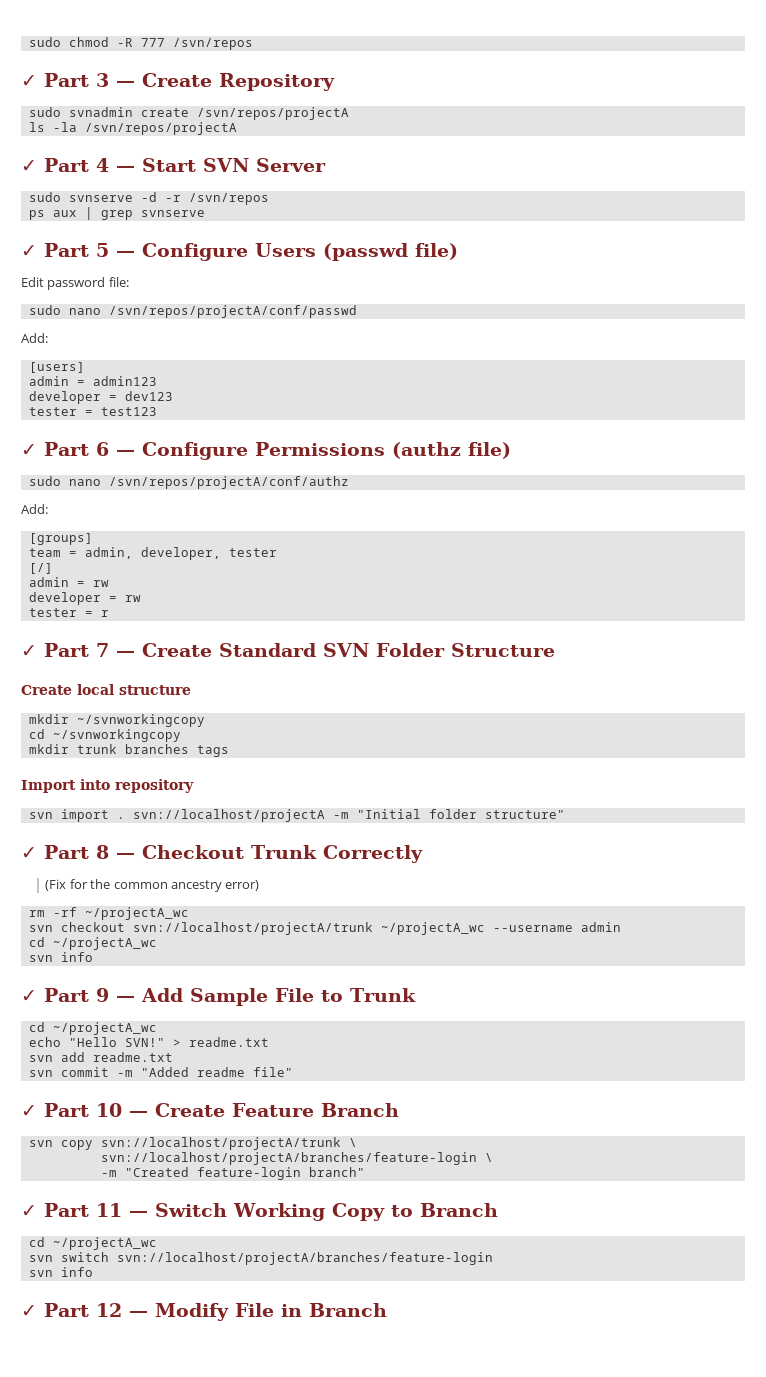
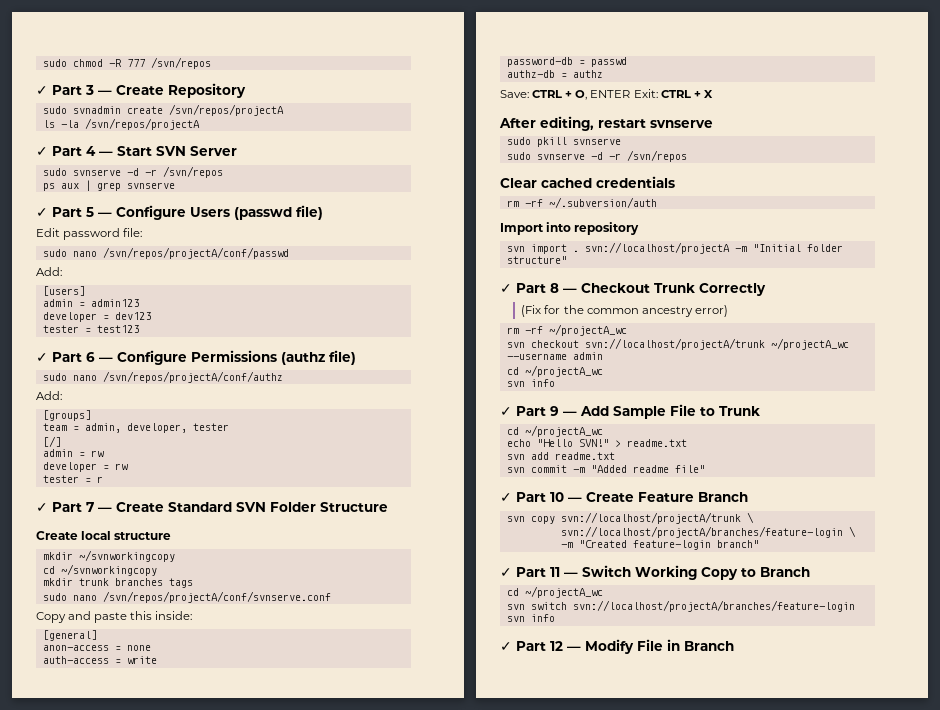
(229, 751) none -> [42,591,331,603] [36,611,193,623] [42,630,97,641] [42,645,151,651] [42,656,157,664] [506,57,627,67] [506,70,603,78] [500,89,713,100] [499,116,713,131] [506,137,621,147] [506,150,687,162] [500,176,675,188] [506,197,657,208] // sudo nano /svn/repos/projectA/conf/svnserve.conf // Copy and paste this inside: // [general] // anon-access = none // auth-access = write // password-db = passwd // authz-db = authz // Save: CTRL + O, ENTER Exit: CTRL + X // After editing, restart svnserve // sudo pkill svnserve // sudo svnserve -d -r /svn/repos // Clear cached credentials // rm -rf ~/.subversion/auth

